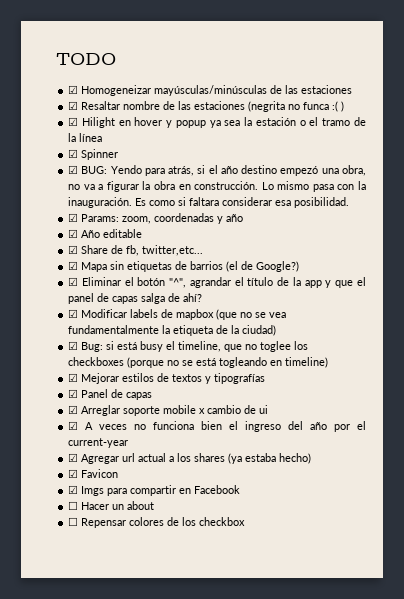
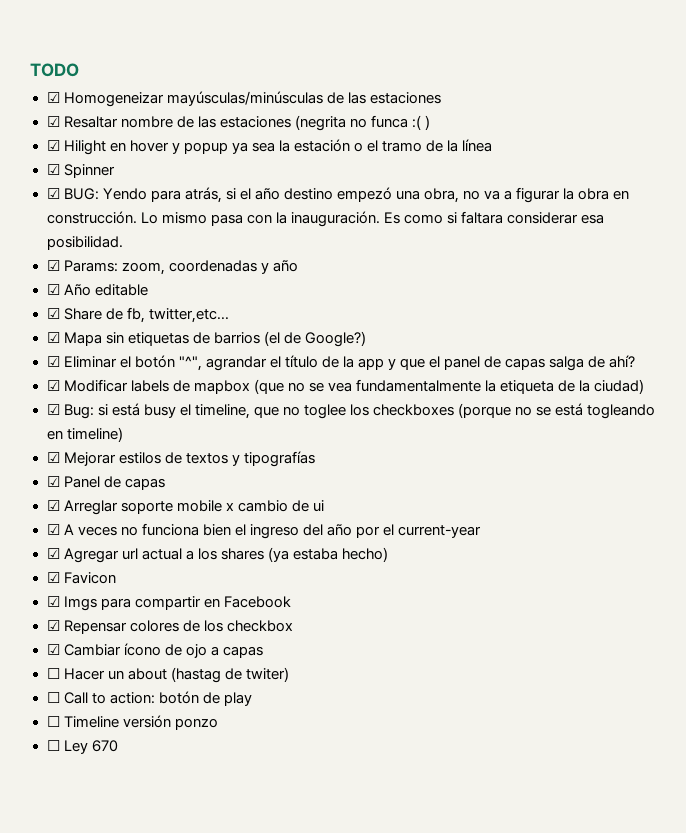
[68,501,155,510] [68,517,79,526] ☐ Hacer un about // ☐ -> [46,620,60,631] ☑
(246, 521) none -> [46,643,263,658] [46,667,289,683] [46,691,252,706] [46,715,218,730] [46,740,118,754] // ☑ Cambiar ícono de ojo a capas // ☐ Hacer un about (hastag de twiter) // ☐ Call to action: botón de play // ☐ Timeline versión ponzo // ☐ Ley 670

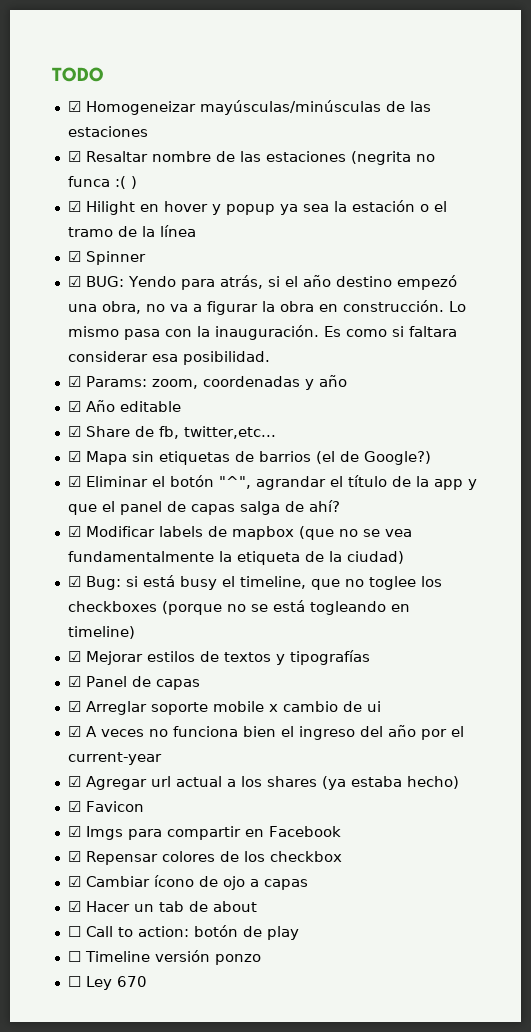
[46,668,60,679] ☐ -> [67,901,81,912] ☑
(124, 675) none -> [158,901,208,912] tab de
[170,667,289,683] (hastag de twiter) -> (257, 906) none

